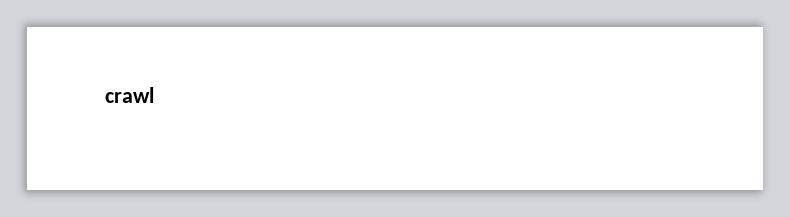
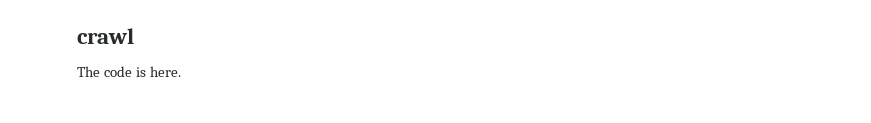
(154, 95) none -> [77,66,181,77] // The code is here.

